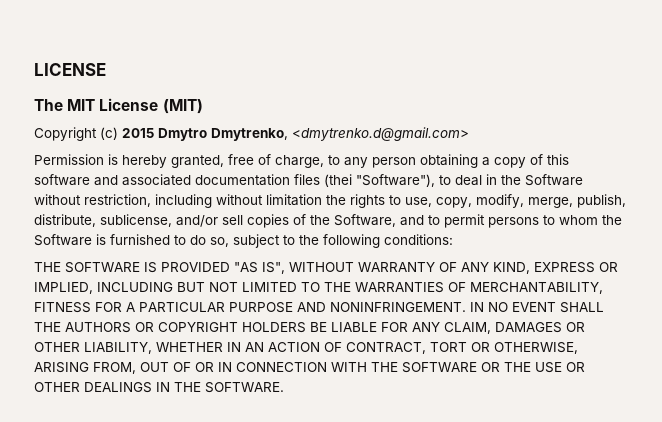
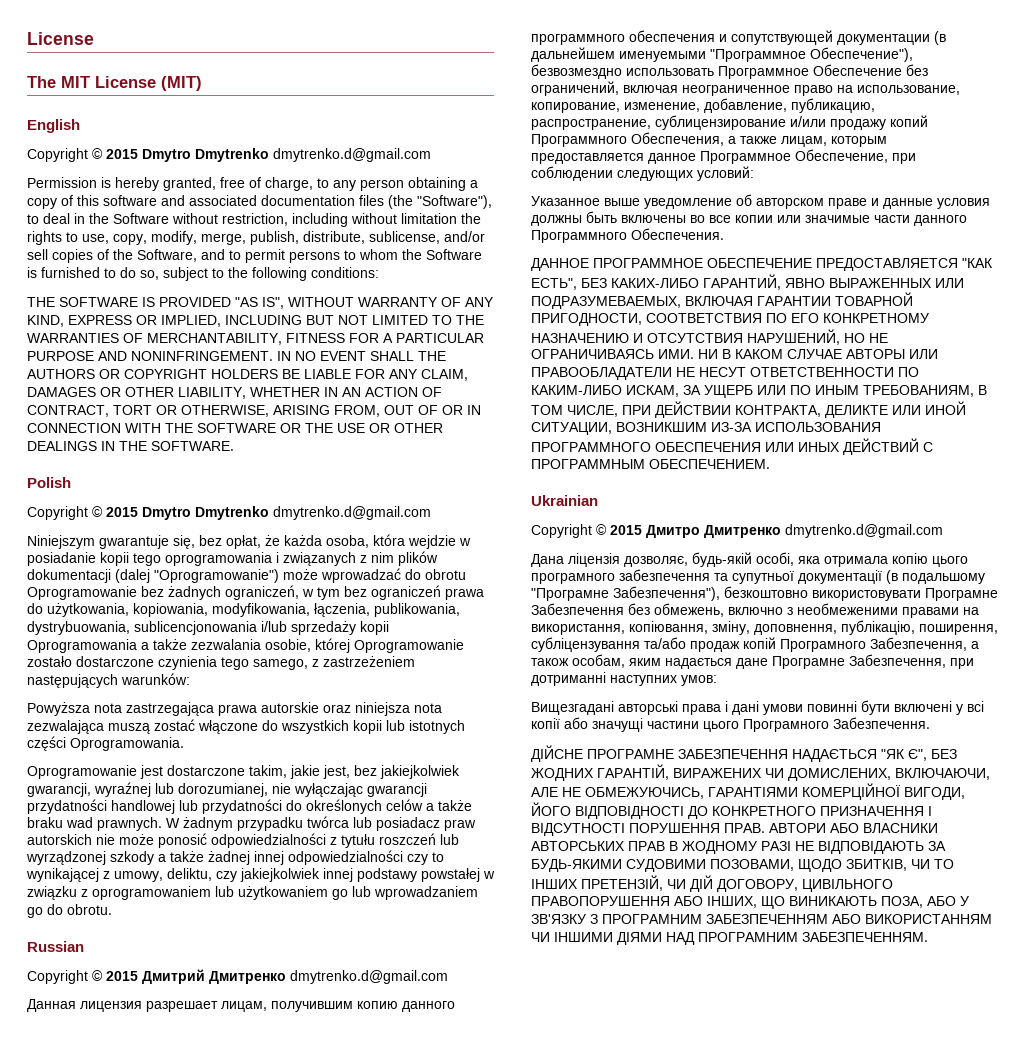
[34,63,106,76] LICENSE -> [27,32,94,45] License
[34,127,469,141] // Copyright (c) 2015 Dmytro Dmytrenko, <dmytrenko.d@gmail.com> -> [27,119,80,133] [27,148,431,162] // English // Copyright © 2015 Dmytro Dmytrenko dmytrenko.d@gmail.com
[324,174,352,187] (thei -> [388,195,413,209] (the
(284, 387) none -> [27,477,71,488] [27,506,431,520] [27,534,471,549] [27,551,438,566] [27,568,466,583] [27,585,484,600] [27,603,460,617] [27,621,389,635] [27,638,464,653] [27,656,415,670] [27,673,190,688] [27,702,442,716] [27,719,465,734] [27,736,184,751] [27,765,460,779] [27,782,427,797] [27,799,472,814] [27,816,476,831] [27,833,459,848] [26,850,444,865] [26,868,495,882] [27,886,478,900] [27,904,112,918] [27,941,84,952] [27,969,448,984] [27,999,455,1012] [531,30,946,45] [531,47,913,62] [531,64,928,79] [531,81,960,96] [531,98,875,113] [531,115,928,130] [531,132,887,147] [531,149,916,164] [531,166,754,181] [531,194,990,209] [531,211,967,226] [531,228,724,243] [531,258,993,271] [531,274,964,290] [531,292,913,309] [531,313,929,326] [531,329,888,345] [531,349,938,359] [531,367,919,380] [531,385,987,398] [531,401,966,418] [531,422,881,435] [531,438,933,455] [531,459,770,469] [531,495,598,506] [531,524,943,538] [531,552,968,567] [531,569,985,584] [531,586,998,601] [531,603,979,618] [531,620,998,635] [531,637,979,652] [531,654,974,669] [531,672,717,686] [531,700,984,715] [531,717,930,732] [531,745,957,762] [531,764,990,781] [531,783,965,800] [531,802,932,819] [531,823,938,836] [531,841,946,854] [531,859,954,872] [531,875,893,892] [531,896,969,909] [531,914,992,924] [531,932,928,945] // Polish // Copyright © 2015 Dmytro Dmytrenko dmytrenko.d@gmail.com // Niniejszym gwarantuje się, bez opłat, że każda osoba, która wejdzie w posiadanie kopii tego oprogramowania i związanych z nim plików dokumentacji (dalej "Oprogramowanie") może wprowadzać do obrotu Oprogramowanie bez żadnych ograniczeń, w tym bez ograniczeń prawa do użytkowania, kopiowania, modyfikowania, łączenia, publikowania, dystrybuowania, sublicencjonowania i/lub sprzedaży kopii Oprogramowania a także zezwalania osobie, której Oprogramowanie zostało dostarczone czynienia tego samego, z zastrzeżeniem następujących warunków: // Powyższa nota zastrzegająca prawa autorskie oraz niniejsza nota zezwalająca muszą zostać włączone do wszystkich kopii lub istotnych części Oprogramowania. // Oprogramowanie jest dostarczone takim, jakie jest, bez jakiejkolwiek gwarancji, wyraźnej lub dorozumianej, nie wyłączając gwarancji przydatności handlowej lub przydatności do określonych celów a także braku wad prawnych. W żadnym przypadku twórca lub posiadacz praw autorskich nie może ponosić odpowiedzialności z tytułu roszczeń lub wyrządzonej szkody a także żadnej innej odpowiedzialności czy to wynikającej z umowy, deliktu, czy jakiejkolwiek innej podstawy powstałej w związku z oprogramowaniem lub użytkowaniem go lub wprowadzaniem go do obrotu. // Russian // Copyright © 2015 Дмитрий Дмитренко dmytrenko.d@gmail.com // Данная лицензия разрешает лицам, получившим копию данного программного обеспечения и сопутствующей документации (в дальнейшем именуемыми "Программное Обеспечение"), безвозмездно использовать Программное Обеспечение без ограничений, включая неограниченное право на использование, копирование, изменение, добавление, публикацию, распространение, сублицензирование и/или продажу копий Программного Обеспечения, а также лицам, которым предоставляется данное Программное Обеспечение, при соблюдении следующих условий: // Указанное выше уведомление об авторском праве и данные условия должны быть включены во все копии или значимые части данного Программного Обеспечения. // ДАННОЕ ПРОГРАММНОЕ ОБЕСПЕЧЕНИЕ ПРЕДОСТАВЛЯЕТСЯ "КАК ЕСТЬ", БЕЗ КАКИХ-ЛИБО ГАРАНТИЙ, ЯВНО ВЫРАЖЕННЫХ ИЛИ ПОДРАЗУМЕВАЕМЫХ, ВКЛЮЧАЯ ГАРАНТИИ ТОВАРНОЙ ПРИГОДНОСТИ, СООТВЕТСТВИЯ ПО ЕГО КОНКРЕТНОМУ НАЗНАЧЕНИЮ И ОТСУТСТВИЯ НАРУШЕНИЙ, НО НЕ ОГРАНИЧИВАЯСЬ ИМИ. НИ В КАКОМ СЛУЧАЕ АВТОРЫ ИЛИ ПРАВООБЛАДАТЕЛИ НЕ НЕСУТ ОТВЕТСТВЕННОСТИ ПО КАКИМ-ЛИБО ИСКАМ, ЗА УЩЕРБ ИЛИ ПО ИНЫМ ТРЕБОВАНИЯМ, В ТОМ ЧИСЛЕ, ПРИ ДЕЙСТВИИ КОНТРАКТА, ДЕЛИКТЕ ИЛИ ИНОЙ СИТУАЦИИ, ВОЗНИКШИМ ИЗ-ЗА ИСПОЛЬЗОВАНИЯ ПРОГРАММНОГО ОБЕСПЕЧЕНИЯ ИЛИ ИНЫХ ДЕЙСТВИЙ С ПРОГРАММНЫМ ОБЕСПЕЧЕНИЕМ. // Ukrainian // Copyright © 2015 Дмитро Дмитренко dmytrenko.d@gmail.com // Дана ліцензія дозволяє, будь-якій особі, яка отримала копію цього програмного забезпечення та супутньої документації (в подальшому "Програмне Забезпечення"), безкоштовно використовувати Програмне Забезпечення без обмежень, включно з необмеженими правами на використання, копіювання, зміну, доповнення, публікацію, поширення, субліцензування та/або продаж копій Програмного Забезпечення, а також особам, яким надається дане Програмне Забезпечення, при дотриманні наступних умов: // Вищезгадані авторські права і дані умови повинні бути включені у всі копії або значущі частини цього Програмного Забезпечення. // ДІЙСНЕ ПРОГРАМНЕ ЗАБЕЗПЕЧЕННЯ НАДАЄТЬСЯ "ЯК Є", БЕЗ ЖОДНИХ ГАРАНТІЙ, ВИРАЖЕНИХ ЧИ ДОМИСЛЕНИХ, ВКЛЮЧАЮЧИ, АЛЕ НЕ ОБМЕЖУЮЧИСЬ, ГАРАНТІЯМИ КОМЕРЦІЙНОЇ ВИГОДИ, ЙОГО ВІДПОВІДНОСТІ ДО КОНКРЕТНОГО ПРИЗНАЧЕННЯ І ВІДСУТНОСТІ ПОРУШЕННЯ ПРАВ. АВТОРИ АБО ВЛАСНИКИ АВТОРСЬКИХ ПРАВ В ЖОДНОМУ РАЗІ НЕ ВІДПОВІДАЮТЬ ЗА БУДЬ-ЯКИМИ СУДОВИМИ ПОЗОВАМИ, ЩОДО ЗБИТКІВ, ЧИ ТО ІНШИХ ПРЕТЕНЗІЙ, ЧИ ДІЙ ДОГОВОРУ, ЦИВІЛЬНОГО ПРАВОПОРУШЕННЯ АБО ІНШИХ, ЩО ВИНИКАЮТЬ ПОЗА, АБО У ЗВ'ЯЗКУ З ПРОГРАМНИМ ЗАБЕЗПЕЧЕННЯМ АБО ВИКОРИСТАННЯМ ЧИ ІНШИМИ ДІЯМИ НАД ПРОГРАМНИМ ЗАБЕЗПЕЧЕННЯМ.

